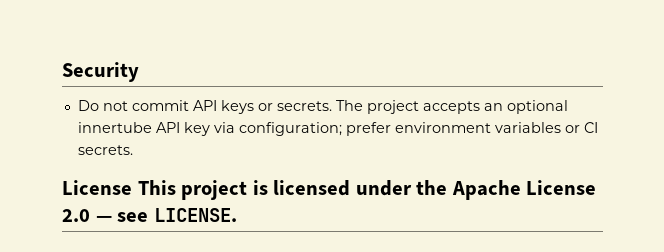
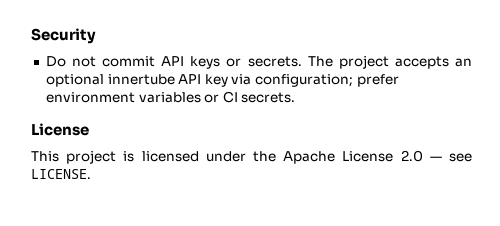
(132, 187) none -> (89, 129) //

